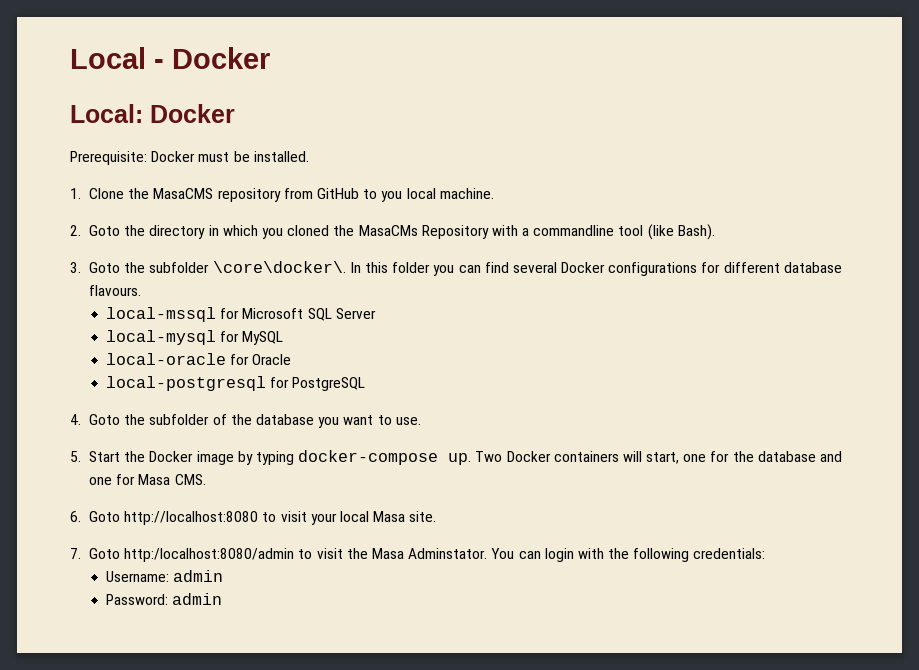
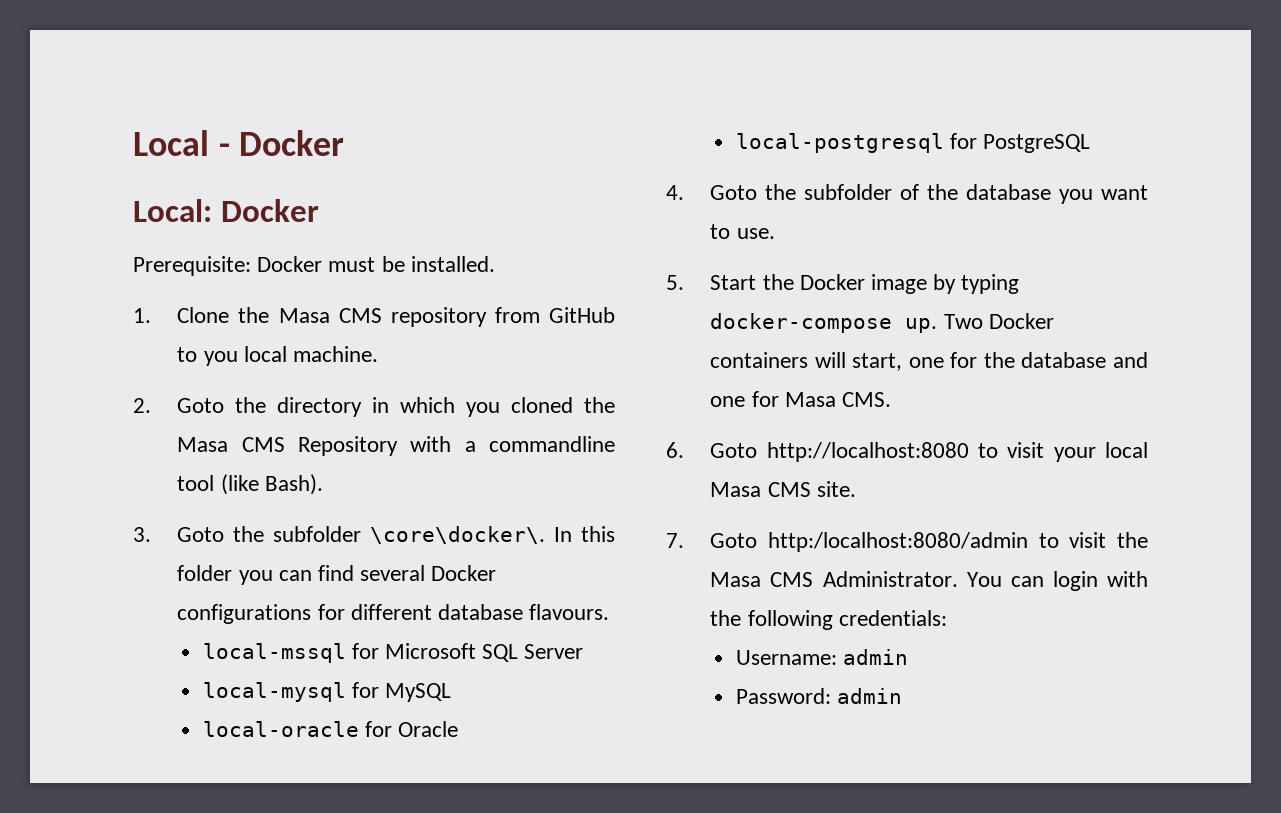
[153,188,214,199] MasaCMS -> [278,308,382,323] Masa CMS
[358,225,418,236] MasaCMs -> [177,437,285,452] Masa CMS
(406, 516) none -> [767,482,811,497] CMS
[408,548,488,559] Adminstator. -> [770,571,958,587] CMS Administrator.

